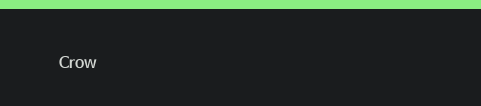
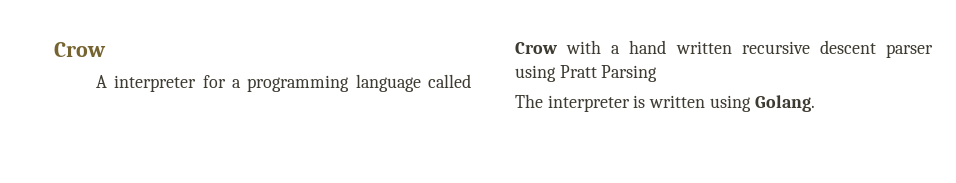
[59,56,97,69] Crow -> [54,42,106,57] [95,74,471,92] [515,40,933,58] [515,65,658,82] [515,94,815,112] Crow // A interpreter for a programming language called Crow with a hand written recursive descent parser using Pratt Parsing // The interpreter is written using Golang.

